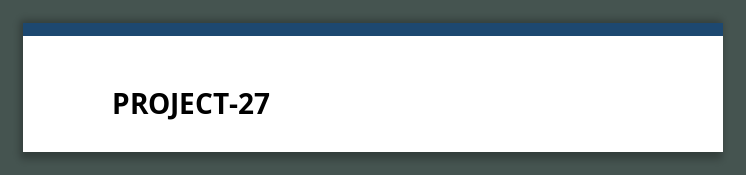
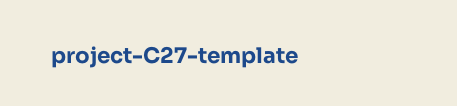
[112,93,270,120] PROJECT-27 -> [51,46,298,68] project-C27-template

